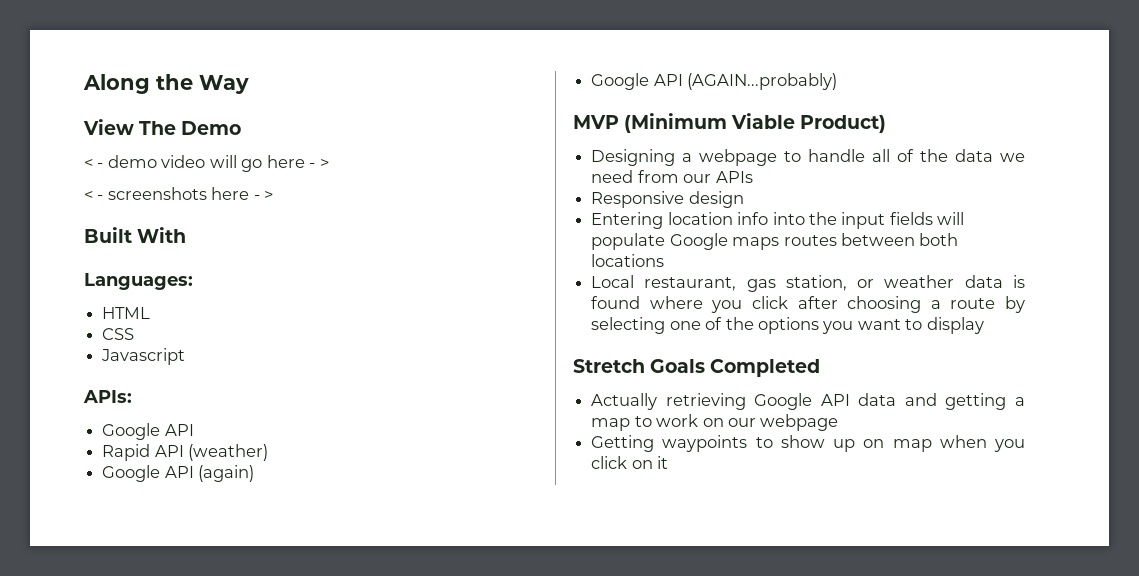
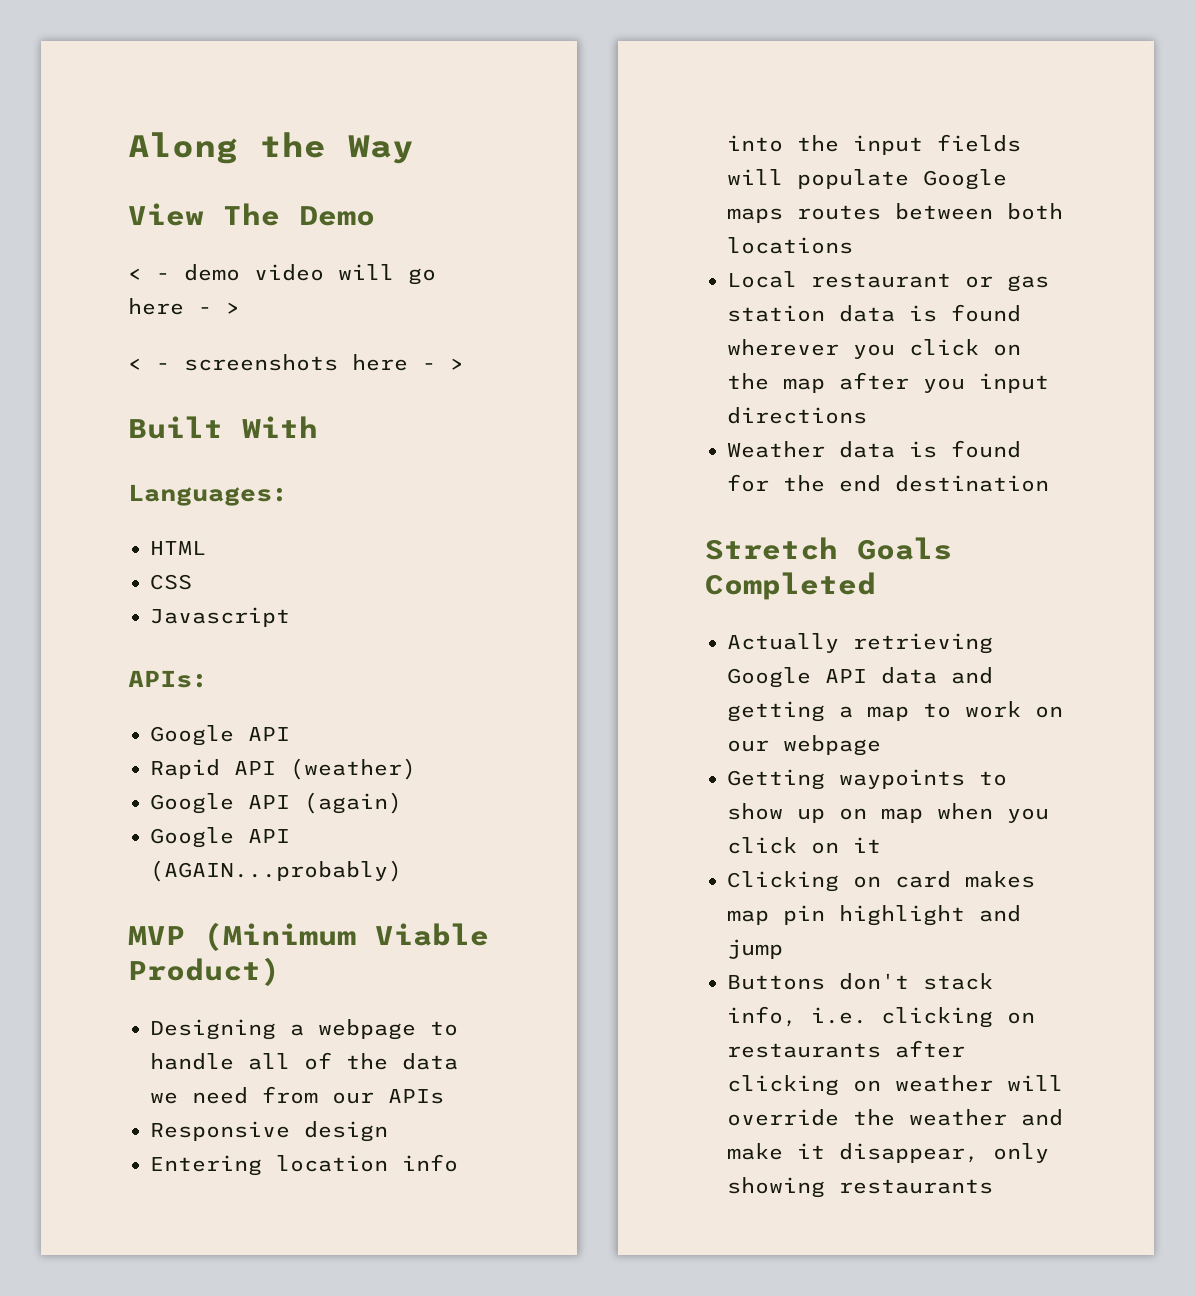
[644,275,1025,292] [591,296,1025,313] [591,317,984,334] restaurant, gas station, or weather data is found where you click after choosing a route by selecting one of the options you want to display -> [811,273,1049,292] [727,304,1021,322] [727,339,1021,359] [727,372,1049,393] [727,407,867,424] [727,440,1021,458] [727,474,1049,492] restaurant or gas station data is found wherever you click on the map after you input directions // Weather data is found for the end destination
(669, 462) none -> [727,871,1035,892] [727,905,1021,926] [727,939,783,959] [727,973,993,990] [727,1006,1035,1028] [727,1040,965,1058] [727,1075,1063,1096] [727,1109,1063,1126] [727,1143,1049,1163] [727,1177,993,1198] // Clicking on card makes map pin highlight and jump // Buttons don't stack info, i.e. clicking on restaurants after clicking on weather will override the weather and make it disappear, only showing restaurants

